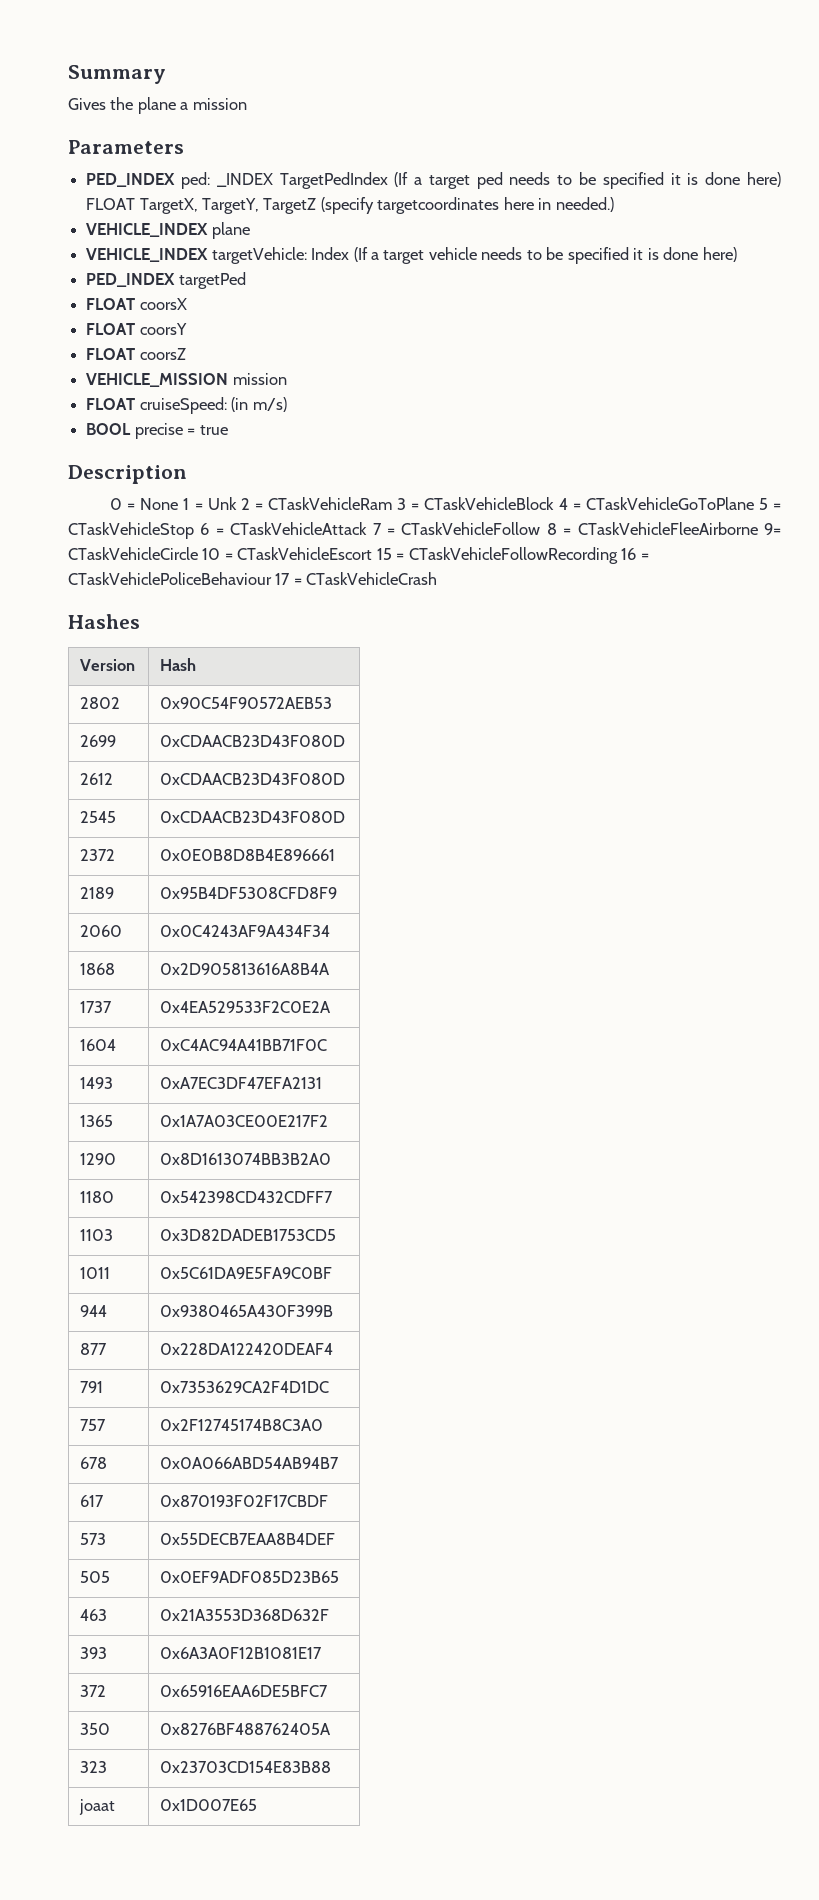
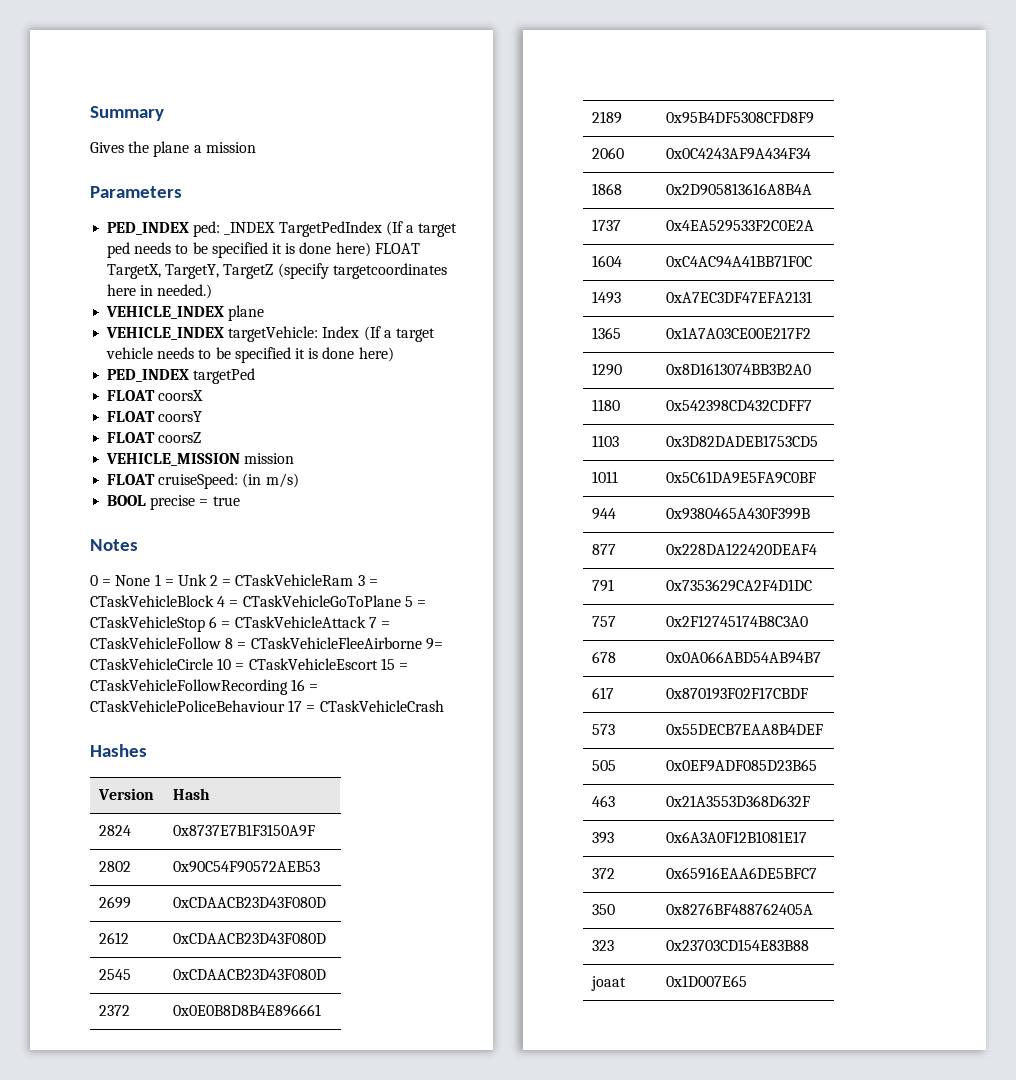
[68,465,187,484] Description -> [90,539,138,551] Notes
(197, 664) none -> [99,825,132,836] [173,824,316,837] // 2824 | 0x8737E7B1F3150A9F

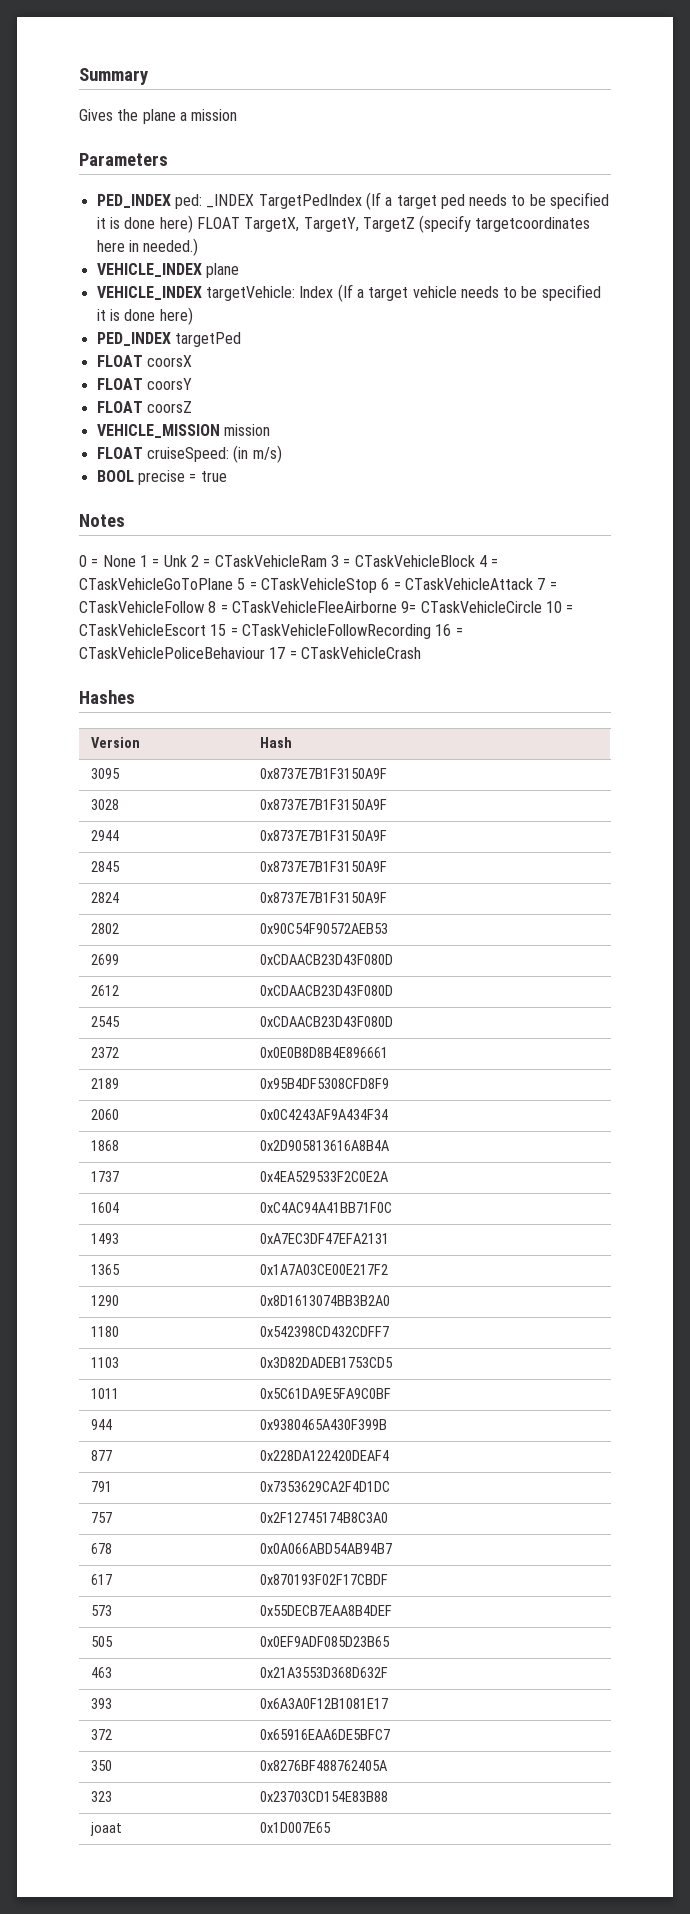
(211, 794) none -> [91,768,121,779] [260,768,388,779] [91,799,120,810] [260,799,388,810] [91,830,120,841] [260,830,388,841] [91,861,121,872] [260,861,388,872] // 3095 | 0x8737E7B1F3150A9F // 3028 | 0x8737E7B1F3150A9F // 2944 | 0x8737E7B1F3150A9F // 2845 | 0x8737E7B1F3150A9F

